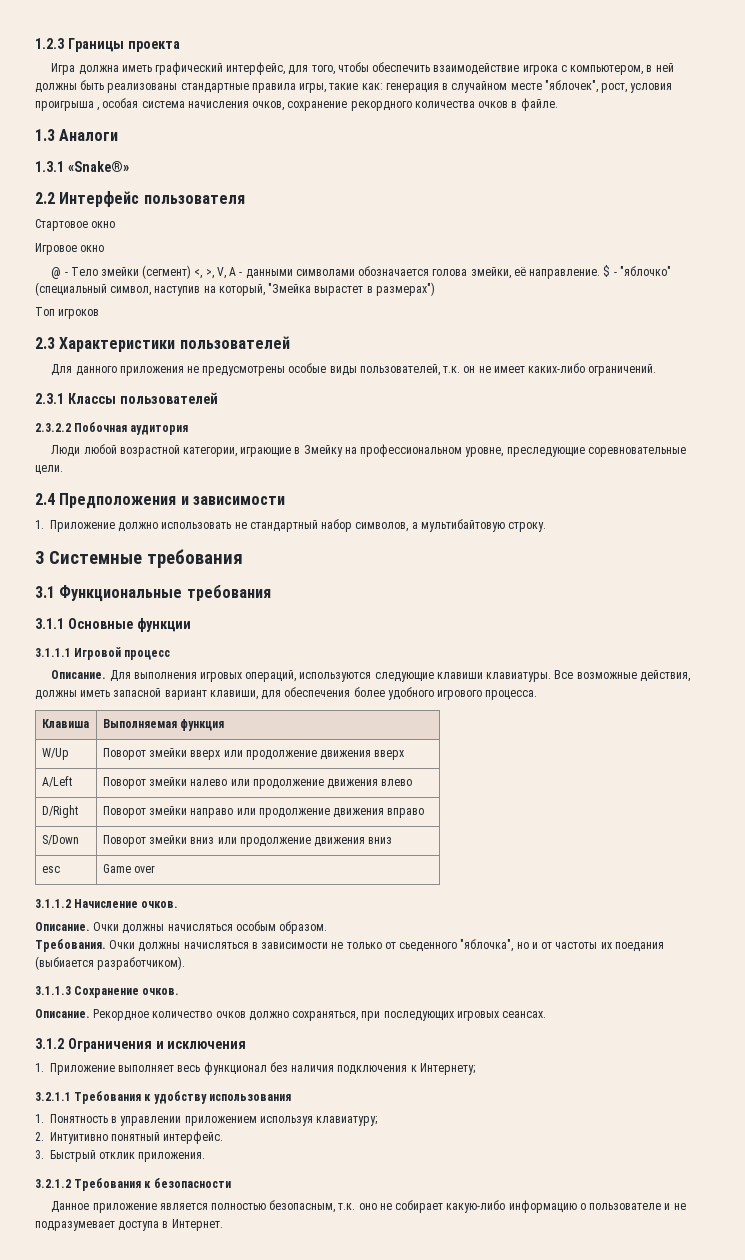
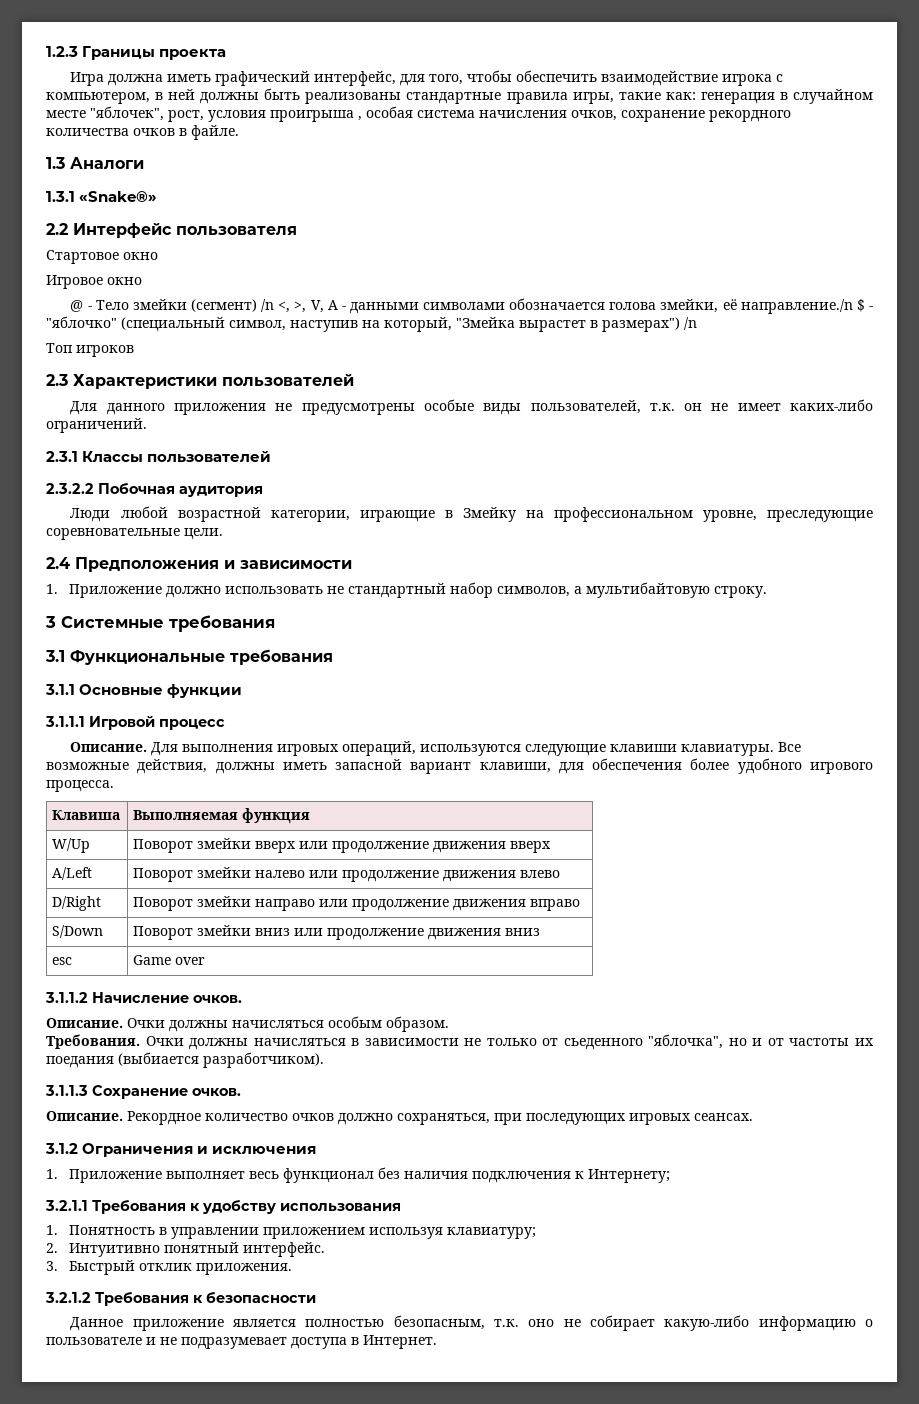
(192, 272) none -> [261,299,275,312] /n
[529,269,601,279] направление. -> [740,299,853,314] направление./n
(435, 289) none -> [684,317,697,330] /n

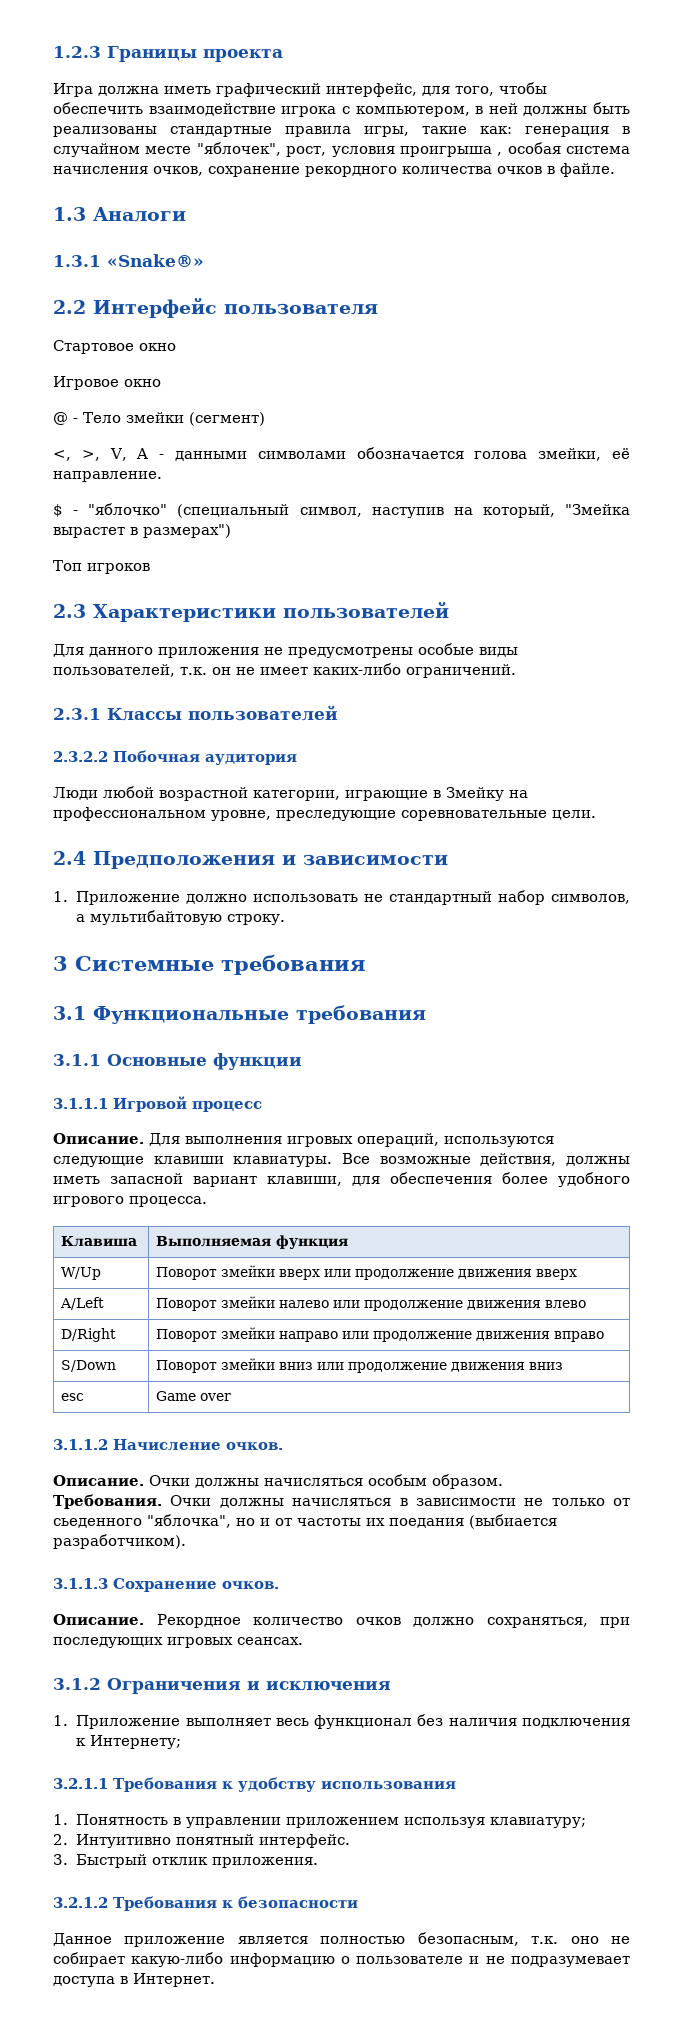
[261,299,275,312] /n -> (265, 419) //
[740,299,853,314] направление./n -> [53,471,162,482] направление. //
[684,317,697,330] /n -> (231, 531) none

